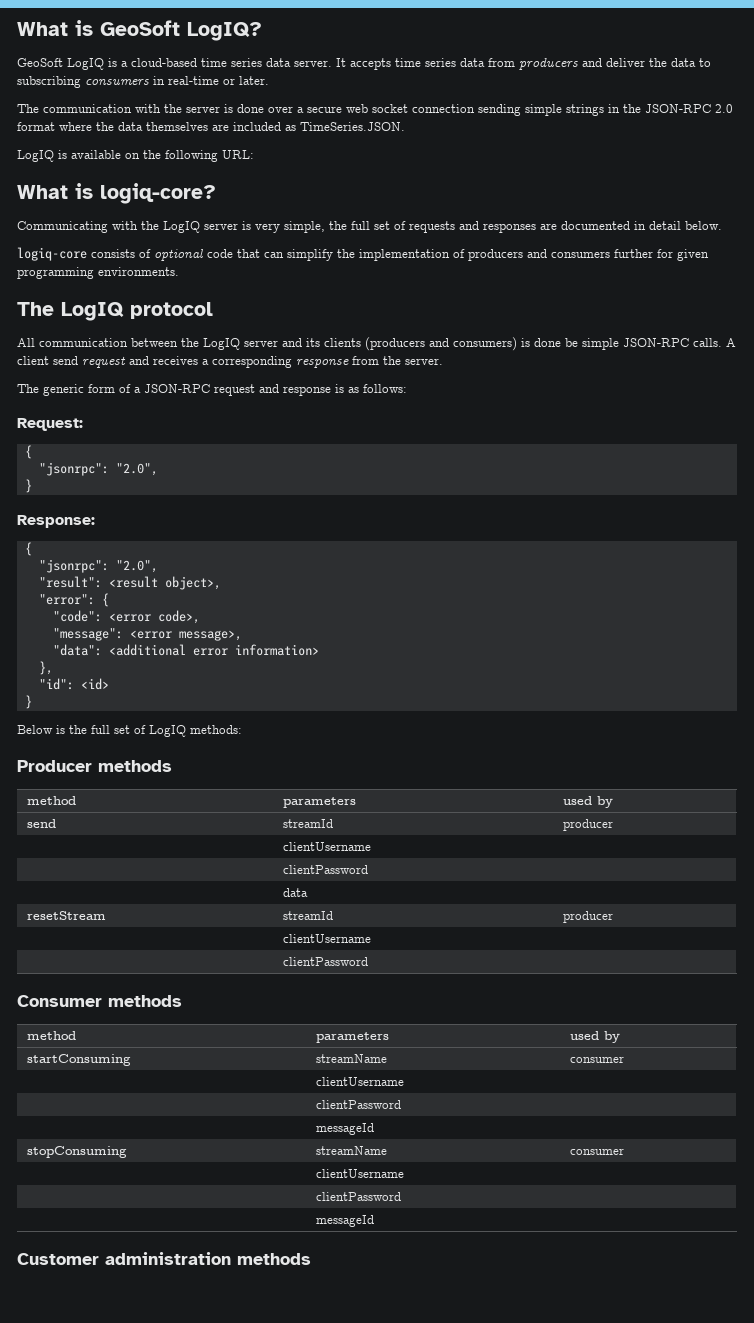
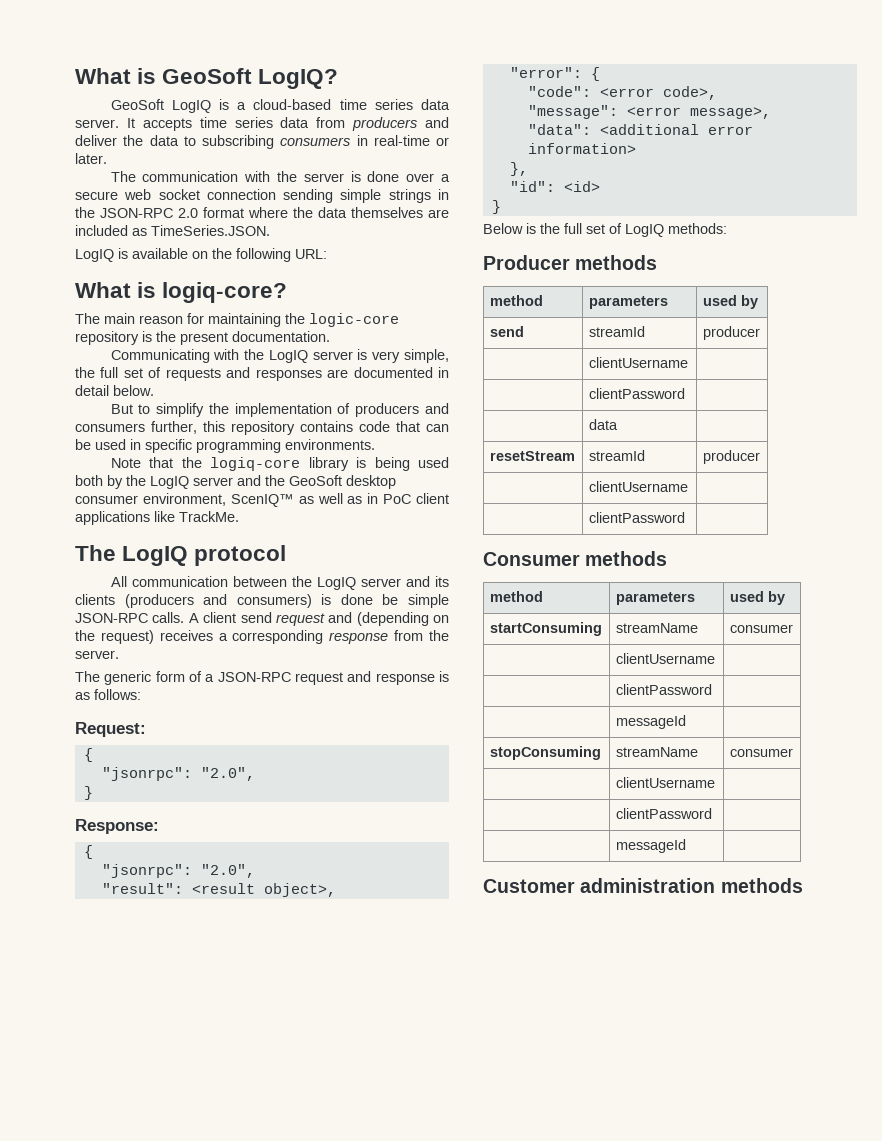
(216, 193) none -> [75,313,399,327] [75,331,330,345] // The main reason for maintaining the logic-core repository is the present documentation.
[17,247,284,261] logiq-core consists of optional code that can -> [110,404,151,414] But to
[614,249,709,261] [17,267,179,279] further for given programming environments. -> [151,421,449,435] [75,439,375,453] [110,457,449,471] [75,475,396,489] [75,493,449,507] [75,511,239,525] further, this repository contains code that can be used in specific programming environments. // Note that the logiq-core library is being used both by the LogIQ server and the GeoSoft desktop consumer environment, ScenIQ™ as well as in PoC client applications like TrackMe.
(149, 360) none -> [356,612,449,626] [75,630,154,644] (depending on the request)

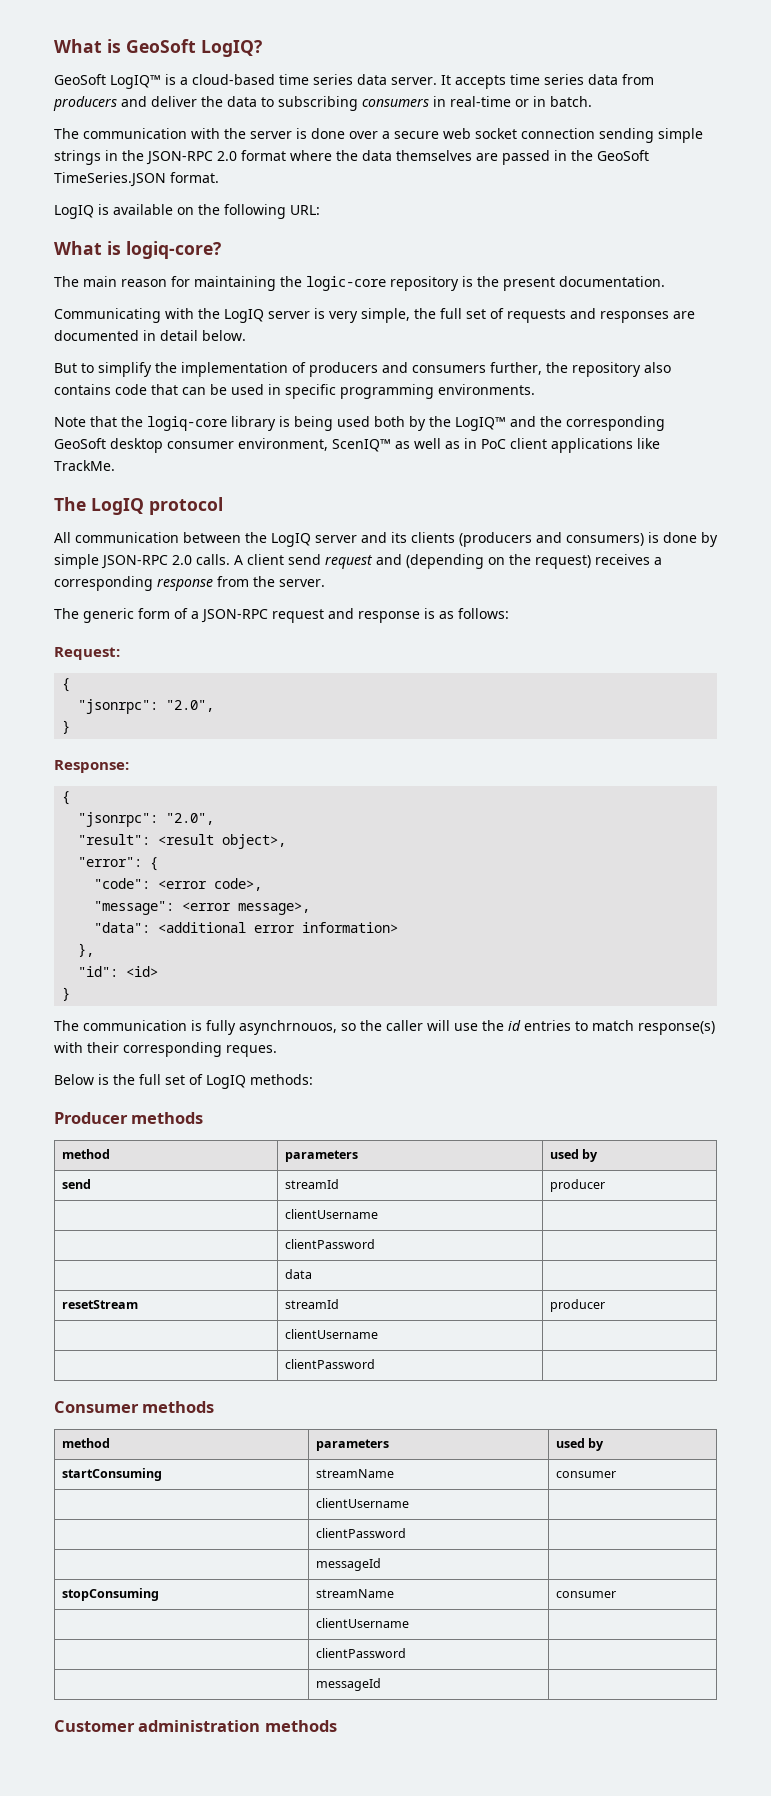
[171,100,211,113] LogIQ -> [110,75,161,89] LogIQ™
[75,153,107,164] later. -> [533,96,592,107] in batch.
[75,225,270,236] included as TimeSeries.JSON. -> [502,150,649,165] [54,172,219,187] passed in the GeoSoft TimeSeries.JSON format.
[203,421,295,435] this repository -> [546,362,671,377] the repository also
[150,476,233,489] LogIQ server -> [455,417,506,431] LogIQ™
(285, 480) none -> [566,416,665,431] corresponding
[382,594,399,605] be -> [701,532,718,547] by
(148, 618) none -> [172,555,192,565] 2.0
(501, 207) none -> [54,1020,715,1035] [54,1042,277,1057] // The communication is fully asynchrnouos, so the caller will use the id entries to match response(s) with their corresponding reques.

